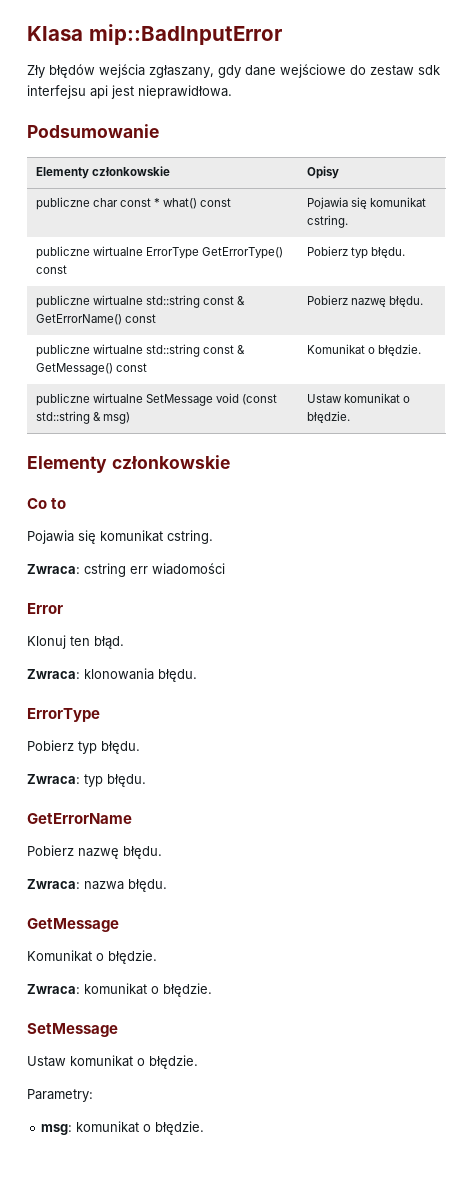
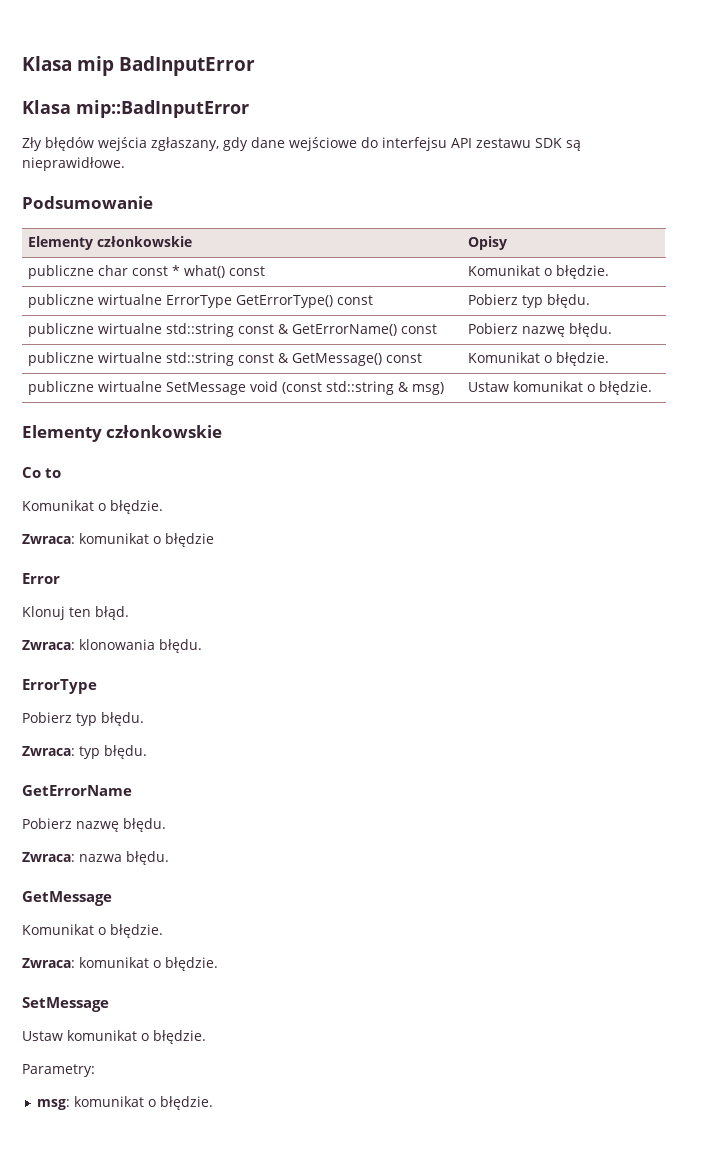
[27,26,83,41] Klasa -> [22,56,256,76] [22,100,71,114] Klasa mip BadInputError // Klasa
[370,65,440,76] [27,85,232,99] zestaw sdk interfejsu api jest nieprawidłowa. -> [382,137,581,151] [22,157,125,171] interfejsu API zestawu SDK są nieprawidłowe.
[306,197,426,209] [306,215,348,228] Pojawia się komunikat cstring. -> [468,265,610,279] Komunikat o błędzie.
[27,530,213,544] [27,563,225,577] Pojawia się komunikat cstring. // Zwraca: cstring err wiadomości -> [22,500,163,514] [22,533,214,547] Komunikat o błędzie. // Zwraca: komunikat o błędzie

